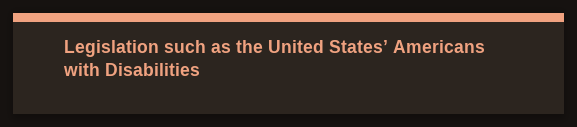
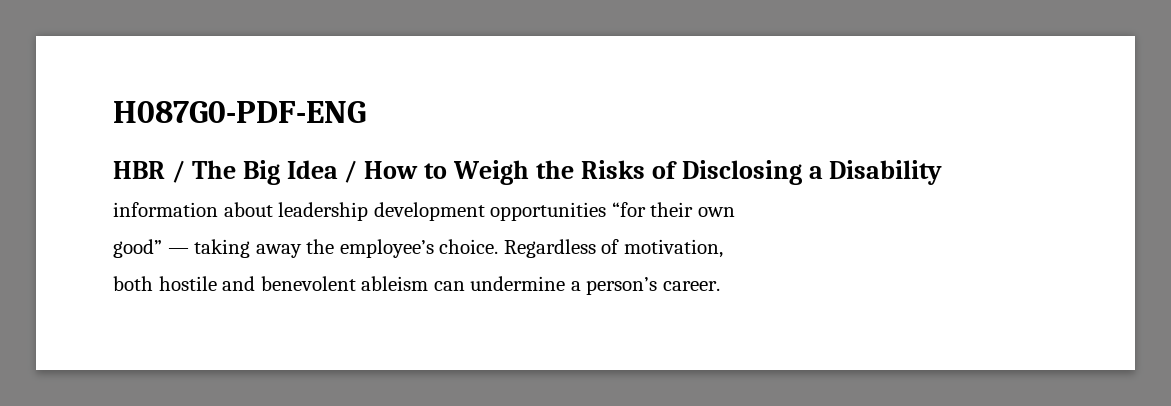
[64,40,485,57] [63,63,200,76] Legislation such as the United States’ Americans with Disabilities -> [113,101,366,123] [113,160,943,185] [113,202,735,221] [113,239,723,258] [113,276,720,295] H087G0-PDF-ENG // HBR / The Big Idea / How to Weigh the Risks of Disclosing a Disability // information about leadership development opportunities “for their own // good” — taking away the employee’s choice. Regardless of motivation, // both hostile and benevolent ableism can undermine a person’s career.

